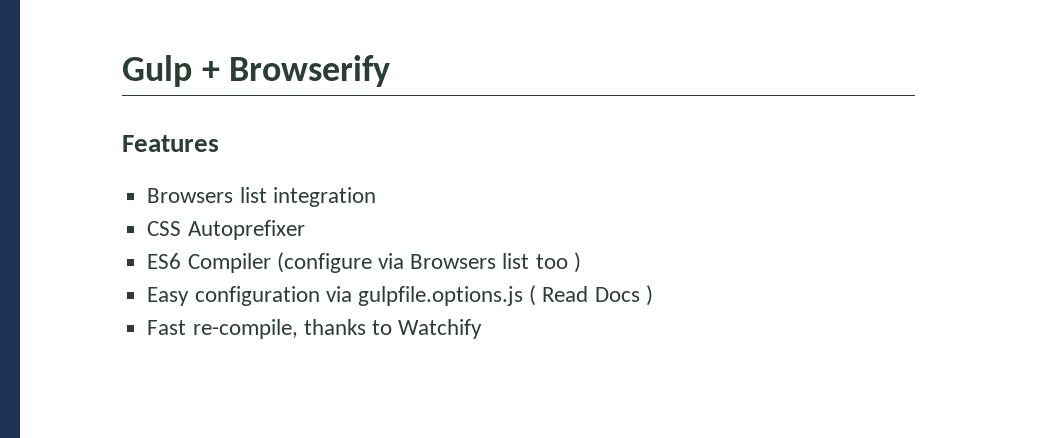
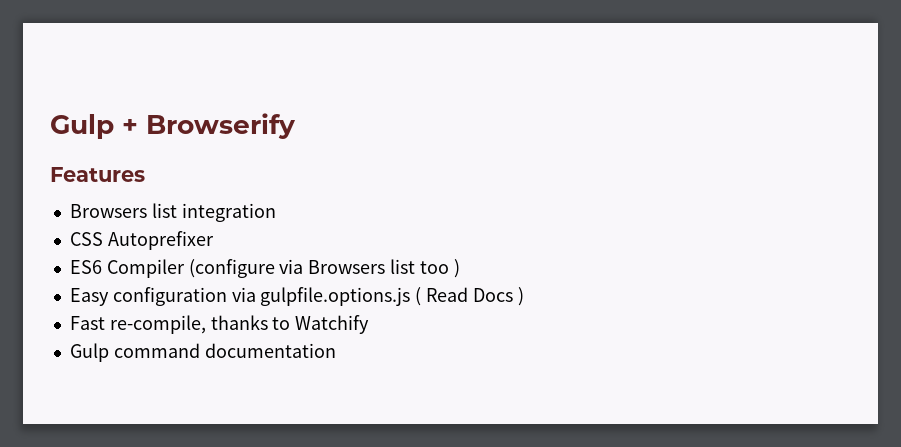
(483, 329) none -> [69,343,336,362] // Gulp command documentation

